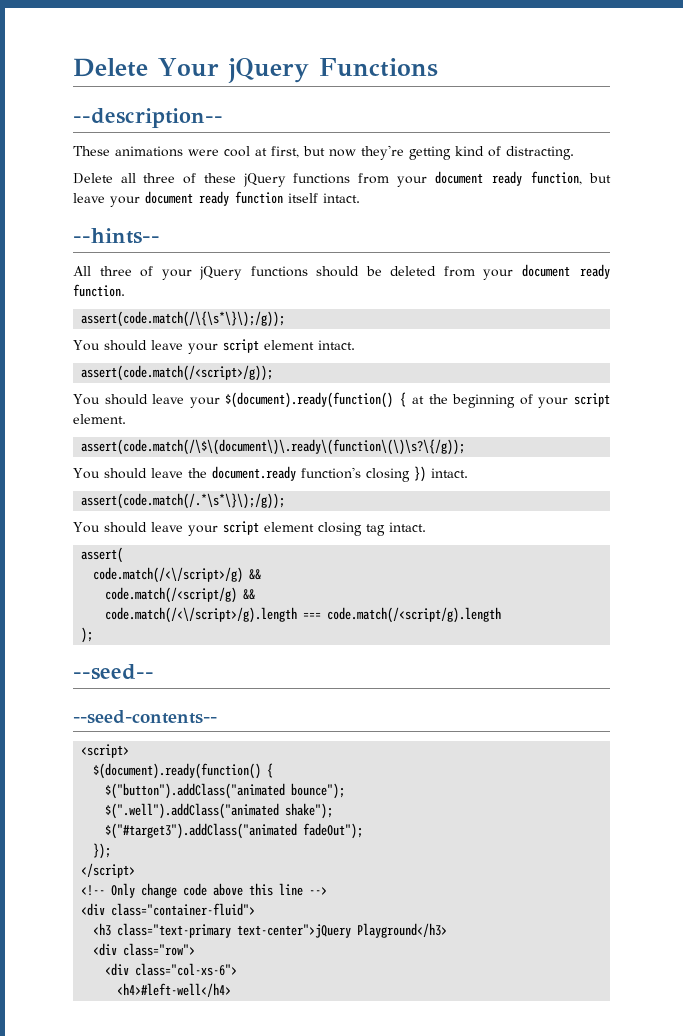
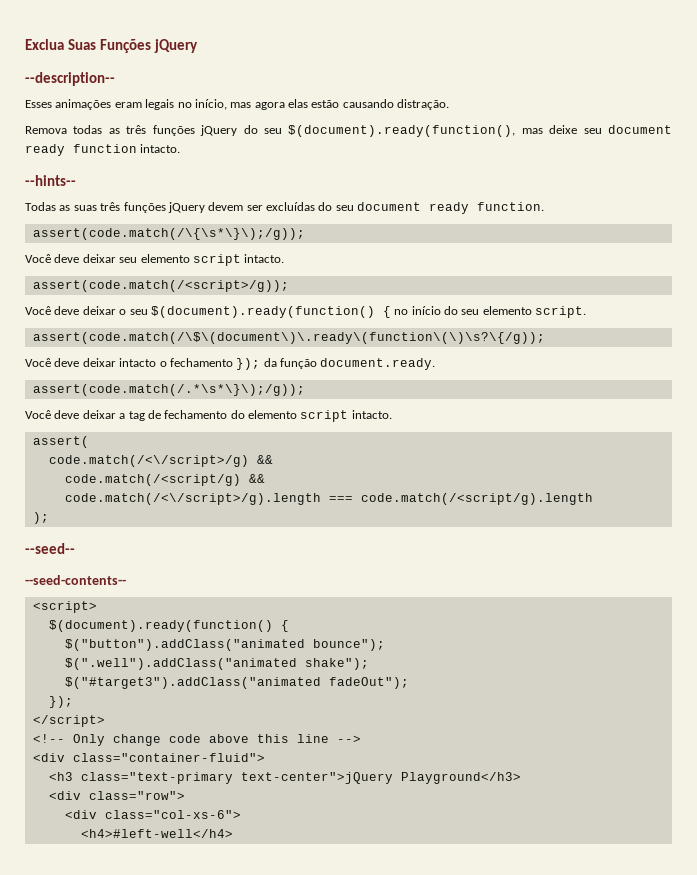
[73,58,438,83] Delete Your jQuery Functions -> [25,39,199,53] Exclua Suas Funções jQuery
[73,145,574,160] [73,171,612,187] [73,193,140,207] These animations were cool at first, but now they're getting kind of distracting. // Delete all three of these jQuery functions from your document ready function, but leave your -> [25,99,450,110] [25,125,602,137] Esses animações eram legais no início, mas agora elas estão causando distração. // Remova todas as três funções jQuery do seu $(document).ready(function(), mas deixe seu
[288,193,360,203] itself intact. -> [140,144,181,153] intacto.
[73,264,610,280] [73,284,125,297] [81,311,286,327] [73,339,355,354] [81,365,274,381] [73,392,610,408] [73,414,126,424] [81,439,466,455] [73,466,468,482] [81,493,286,509] [73,521,426,536] All three of your jQuery functions should be deleted from your document ready function. // assert(code.match(/\{\s*\}\);/g)); // You should leave your script element intact. // assert(code.match(/<script>/g)); // You should leave your $(document).ready(function() { at the beginning of your script element. // assert(code.match(/\$\(document\)\.ready\(function\(\)\s?\{/g)); // You should leave the document.ready function's closing }) intact. // assert(code.match(/.*\s*\}\);/g)); // You should leave your script element closing tag intact. -> [25,202,545,214] [32,228,305,240] [25,254,285,266] [32,280,289,292] [25,306,587,318] [32,332,545,344] [25,358,436,370] [32,384,305,396] [25,410,392,422] Todas as suas três funções jQuery devem ser excluídas do seu document ready function. // assert(code.match(/\{\s*\}\);/g)); // Você deve deixar seu elemento script intacto. // assert(code.match(/<script>/g)); // Você deve deixar o seu $(document).ready(function() { no início do seu elemento script. // assert(code.match(/\$\(document\)\.ready\(function\(\)\s?\{/g)); // Você deve deixar intacto o fechamento }); da função document.ready. // assert(code.match(/.*\s*\}\);/g)); // Você deve deixar a tag de fechamento do elemento script intacto.

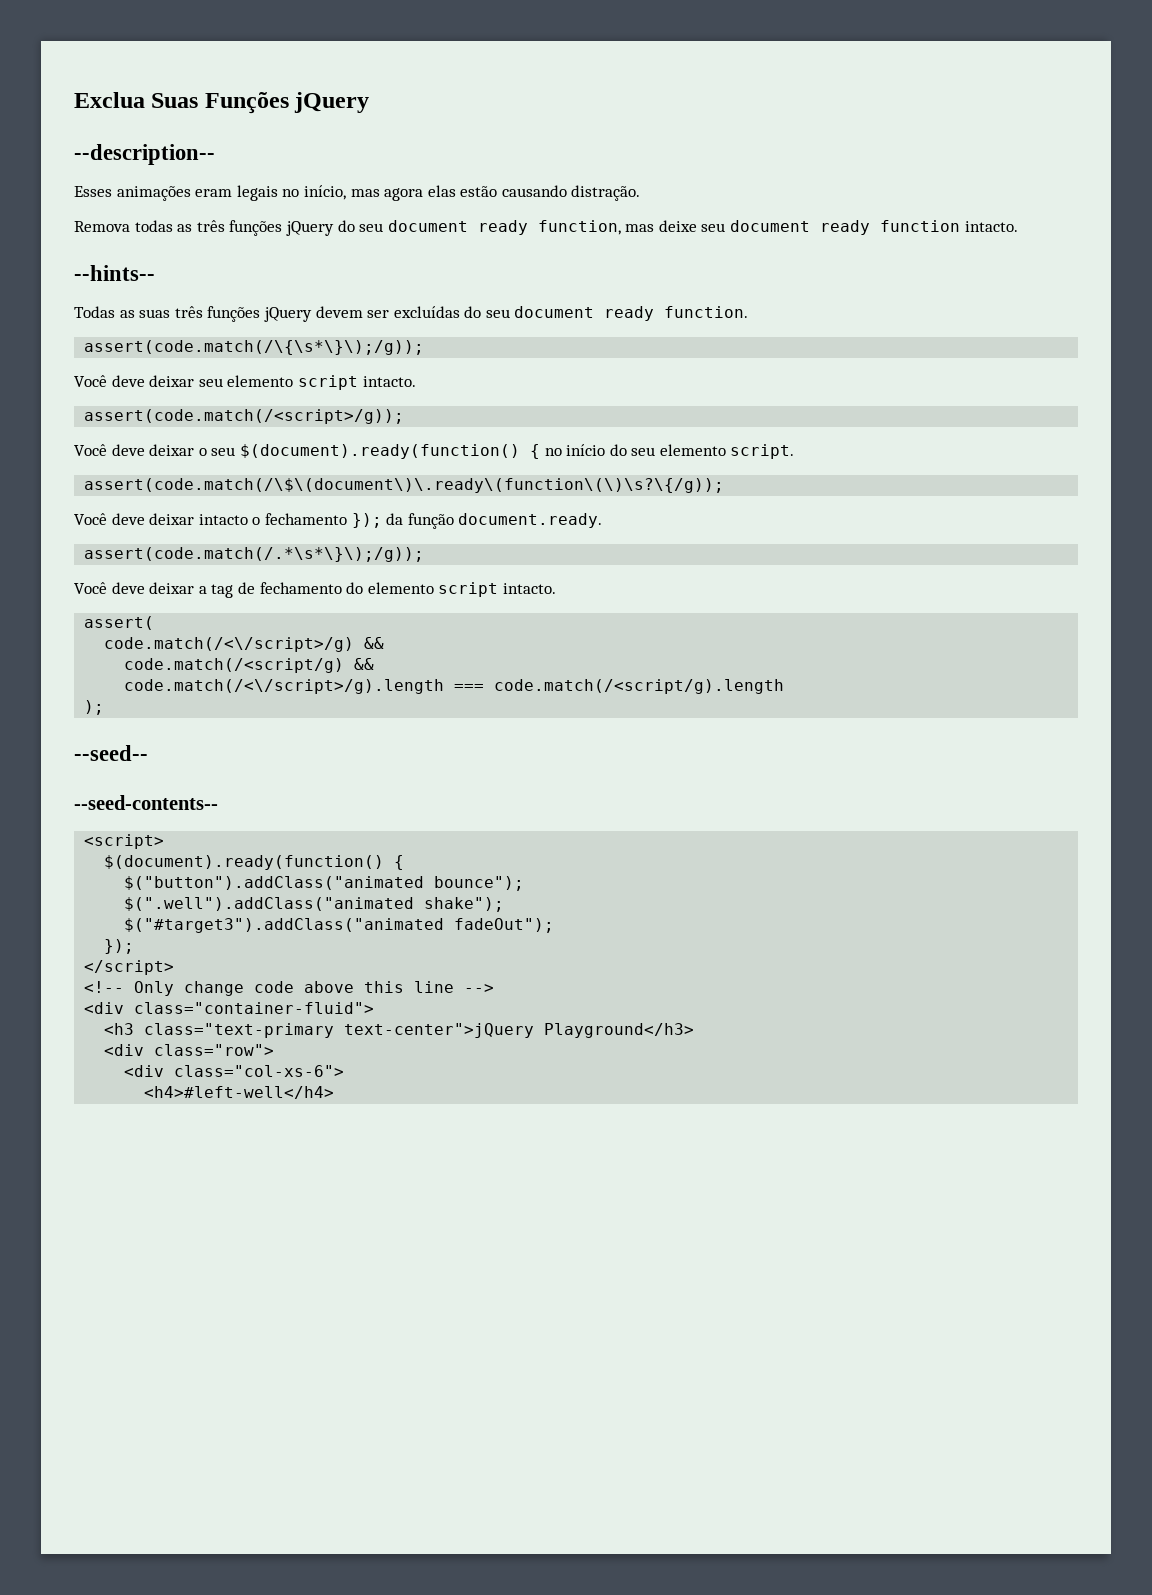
[288,125,516,137] $(document).ready(function(), -> [387,220,621,235] document ready function,

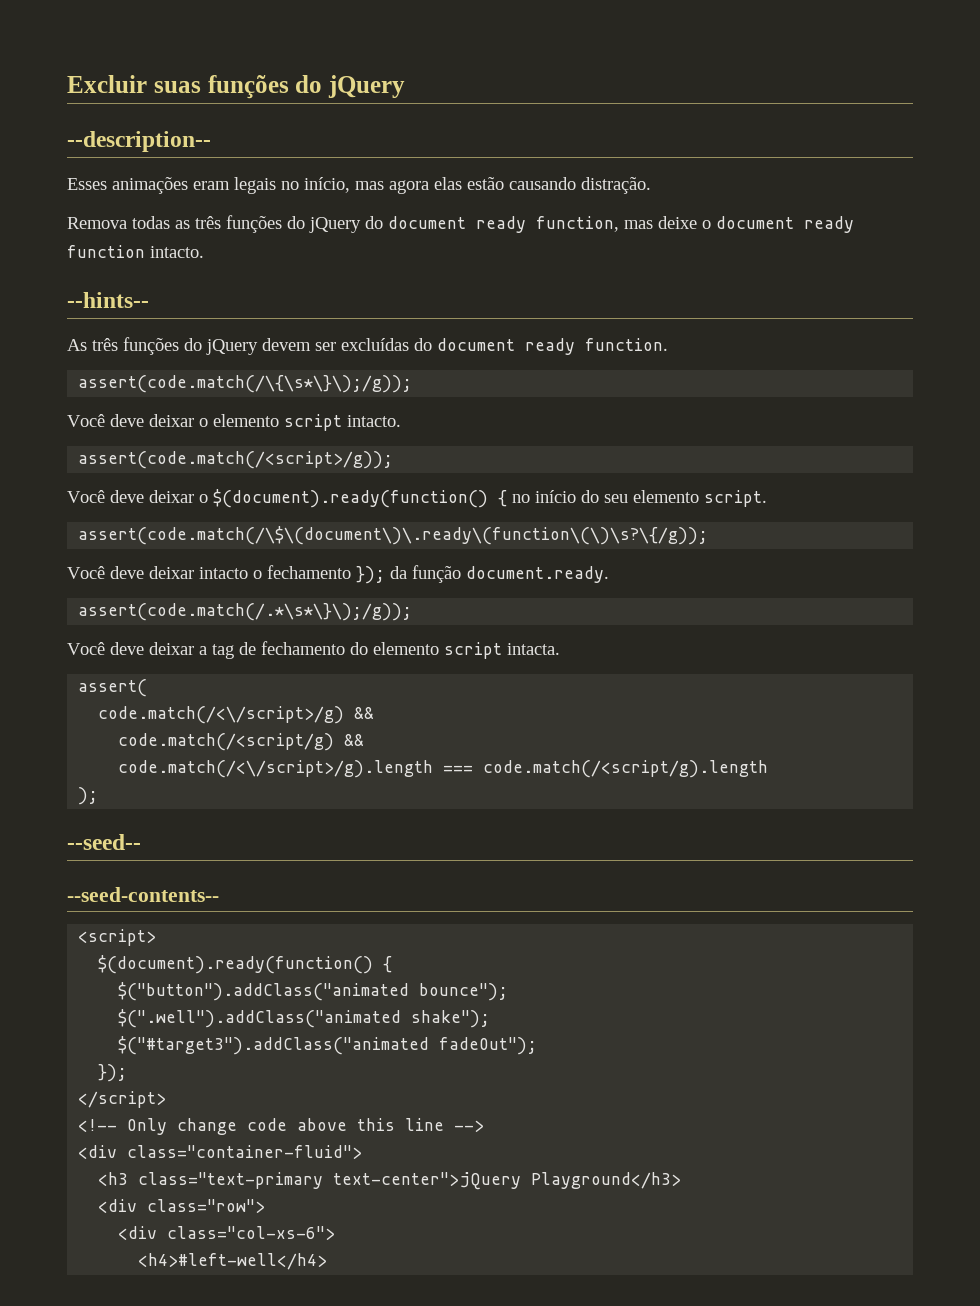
[74,92,289,114] Exclua Suas Funções -> [67,75,323,99] Excluir suas funções do
(283, 228) none -> [287,216,305,229] do
[359,223,384,232] seu -> (383, 222) none
[701,223,726,232] seu -> [702,220,711,229] o
[74,306,261,322] Todas as suas três funções -> [67,337,202,355] As três funções do
[485,309,510,318] seu -> (432, 344) none
[198,378,223,387] seu -> [199,418,208,427] o
[211,447,236,456] seu -> (208, 498) none
[502,583,556,594] intacto. -> [507,643,560,655] intacta.

